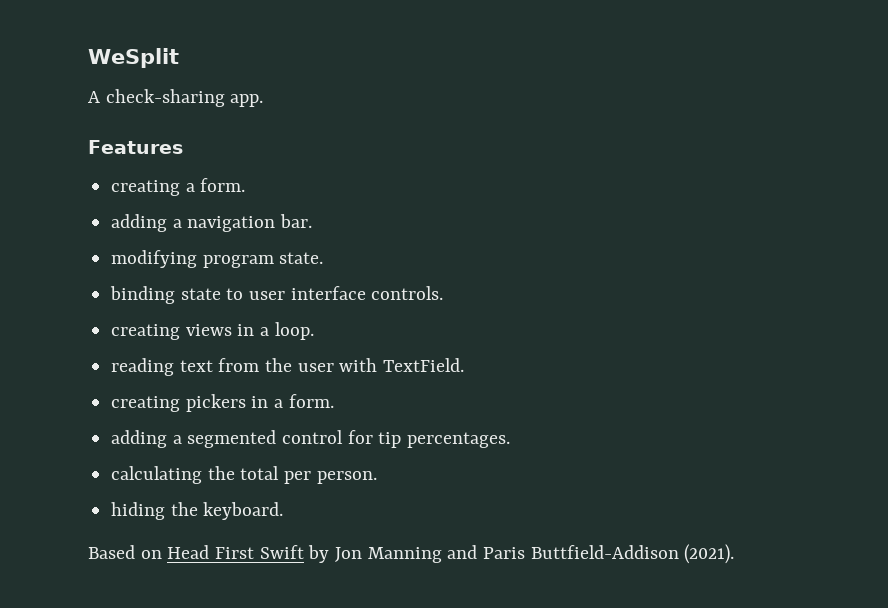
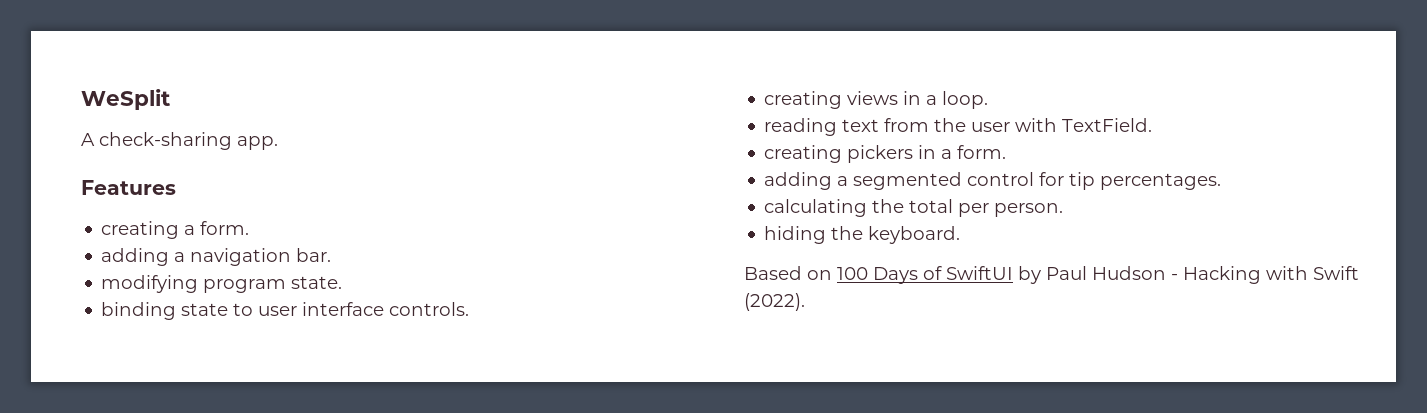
[167,544,735,564] Head First Swift by Jon Manning and Paris Buttfield-Addison (2021). -> [837,266,1359,284] [744,293,805,311] 100 Days of SwiftUI by Paul Hudson - Hacking with Swift (2022).

